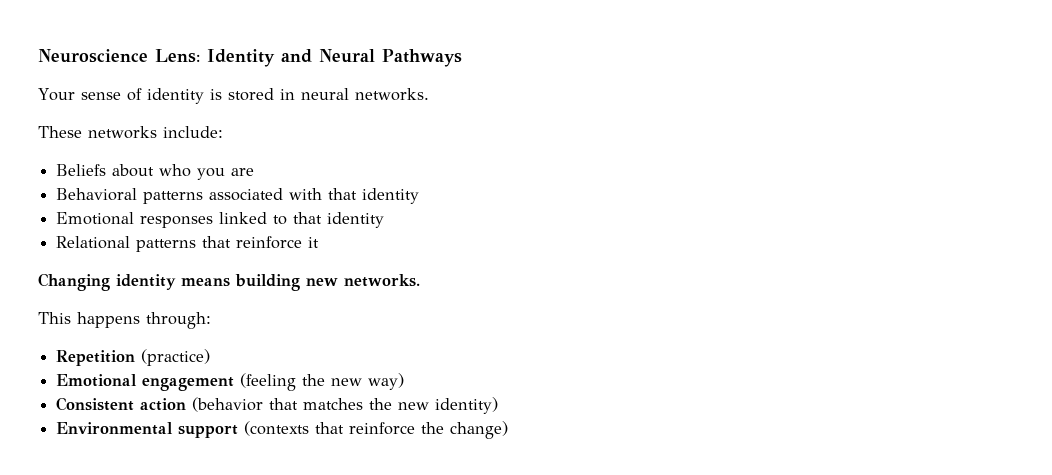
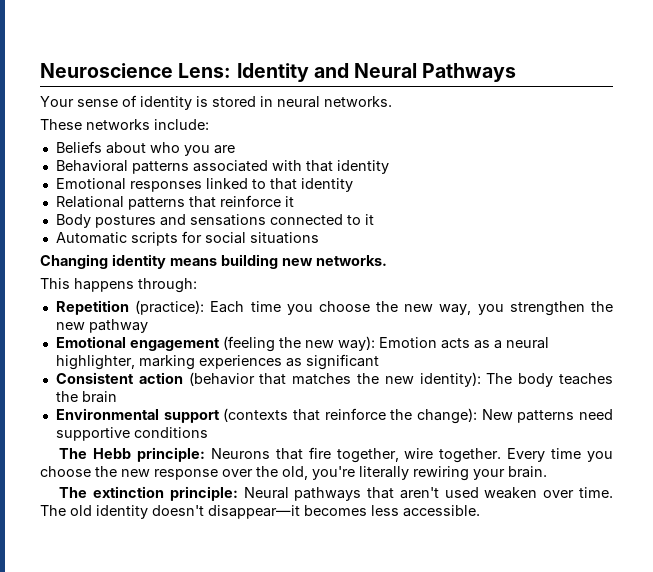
(320, 242) none -> [55,214,374,228] [55,231,319,246] // Body postures and sensations connected to it // Automatic scripts for social situations
[141,349,211,366] (practice) -> [135,300,613,316] [55,319,148,333] (practice): Each time you choose the new way, you strengthen the new pathway
[368,373,405,390] way) -> [337,336,549,351] [55,354,379,370] way): Emotion acts as a neural highlighter, marking experiences as significant
[435,397,499,414] identity) -> [419,372,613,387] [55,391,117,403] identity): The body teaches the brain
[450,421,509,439] change) -> [416,408,613,424] [55,427,208,441] [59,447,613,463] [40,466,547,481] [59,486,613,501] [40,505,480,519] change): New patterns need supportive conditions // The Hebb principle: Neurons that fire together, wire together. Every time you choose the new response over the old, you're literally rewiring your brain. // The extinction principle: Neural pathways that aren't used weaken over time. The old identity doesn't disappear—it becomes less accessible.

